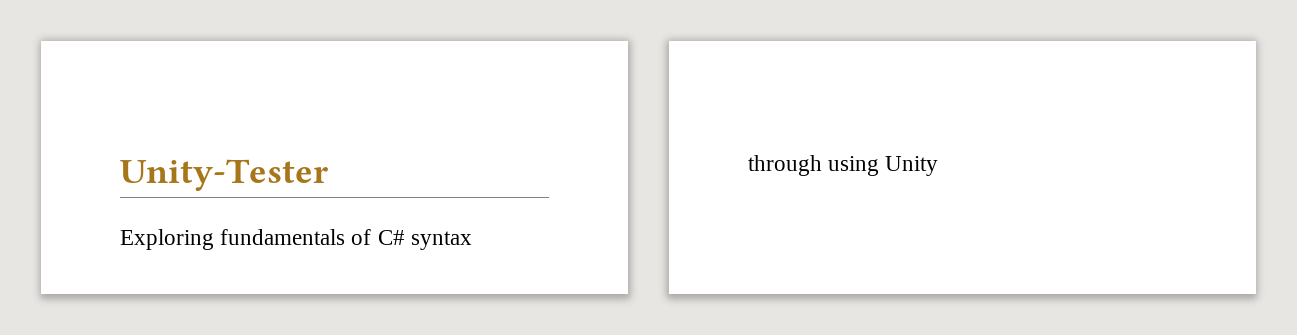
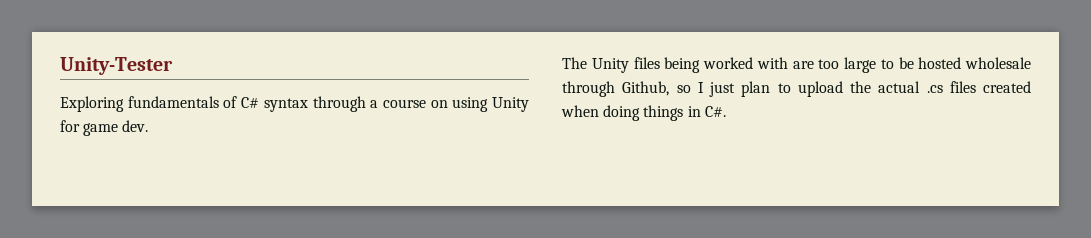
[828,156,939,176] using Unity -> [370,97,529,112] [60,120,149,136] [562,57,1031,73] [562,81,1031,97] [561,105,726,121] a course on using Unity for game dev. // The Unity files being worked with are too large to be hosted wholesale through Github, so I just plan to upload the actual .cs files created when doing things in C#.

